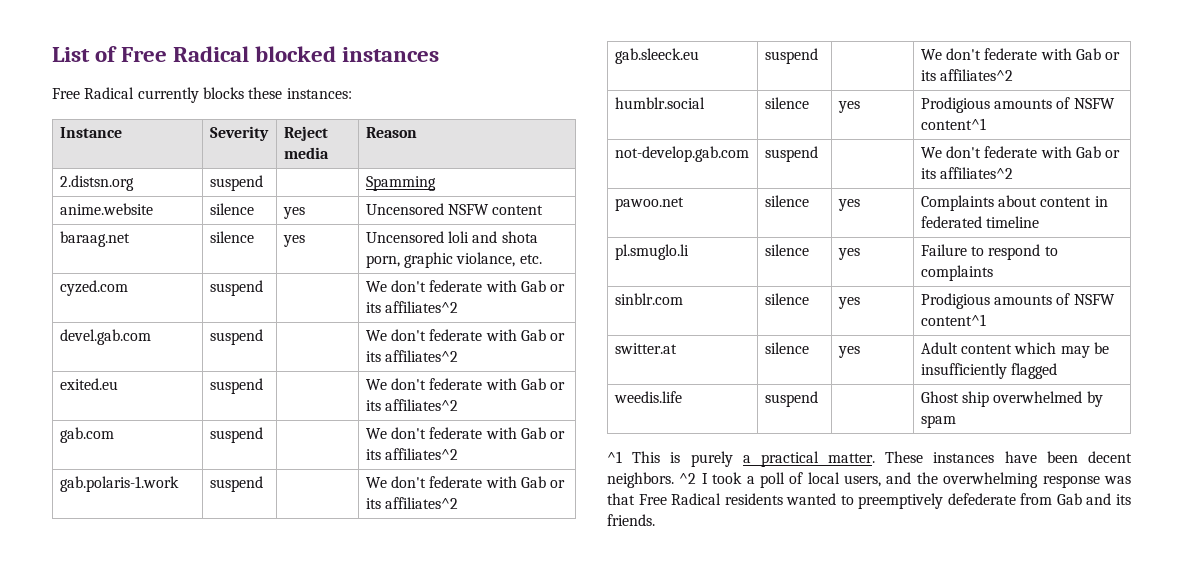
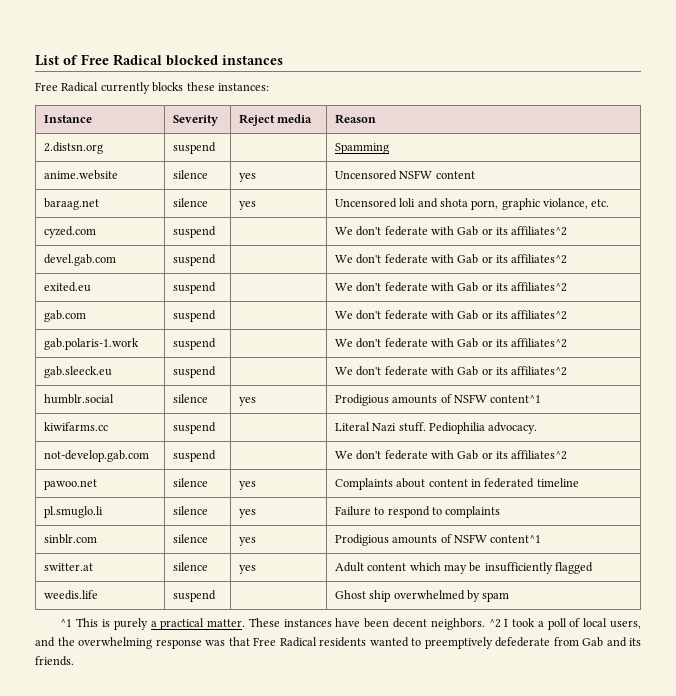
(986, 124) none -> [43,422,108,431] [172,422,216,434] [334,422,538,434] // kiwifarms.cc | suspend | | Literal Nazi stuff. Pediophilia advocacy.

